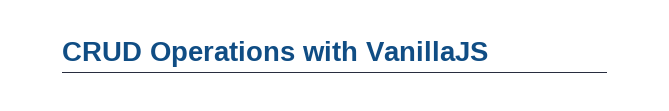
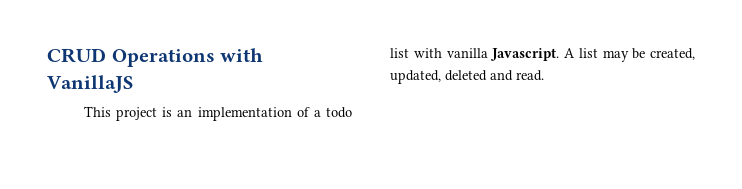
(488, 51) none -> [83,106,352,121] [390,48,695,62] [390,70,544,84] // This project is an implementation of a todo list with vanilla Javascript. A list may be created, updated, deleted and read.

